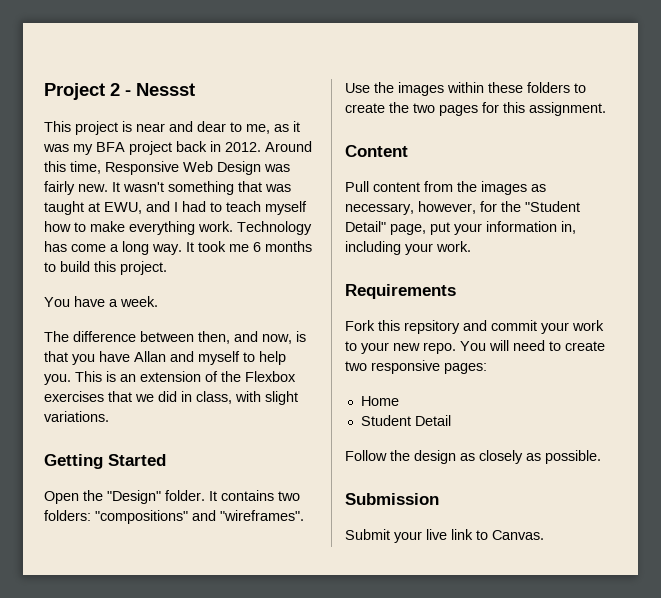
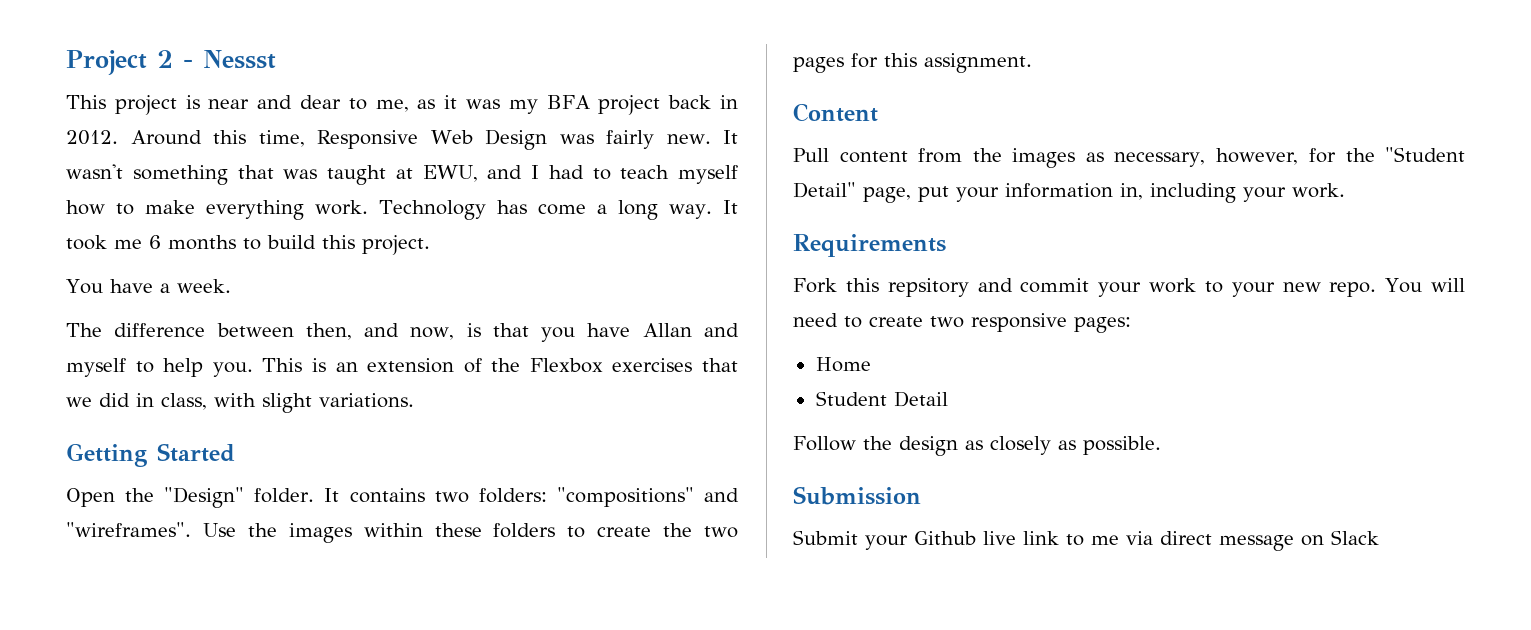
(422, 537) none -> [914,531,976,545] Github
[492,530,544,540] Canvas. -> [1091,530,1379,551] me via direct message on Slack

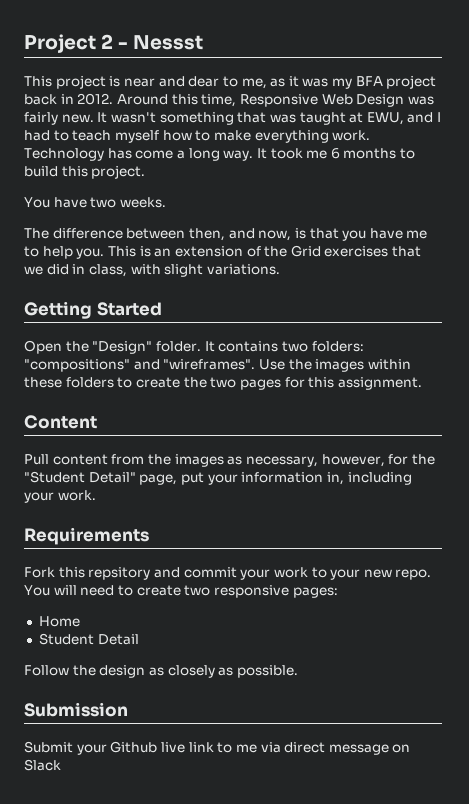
[159,279,231,293] a week. -> [90,197,166,208] two weeks.
[642,323,739,337] [66,358,126,377] Allan and myself -> [406,230,428,239] me
[529,358,603,373] Flexbox -> [290,245,321,257] Grid

